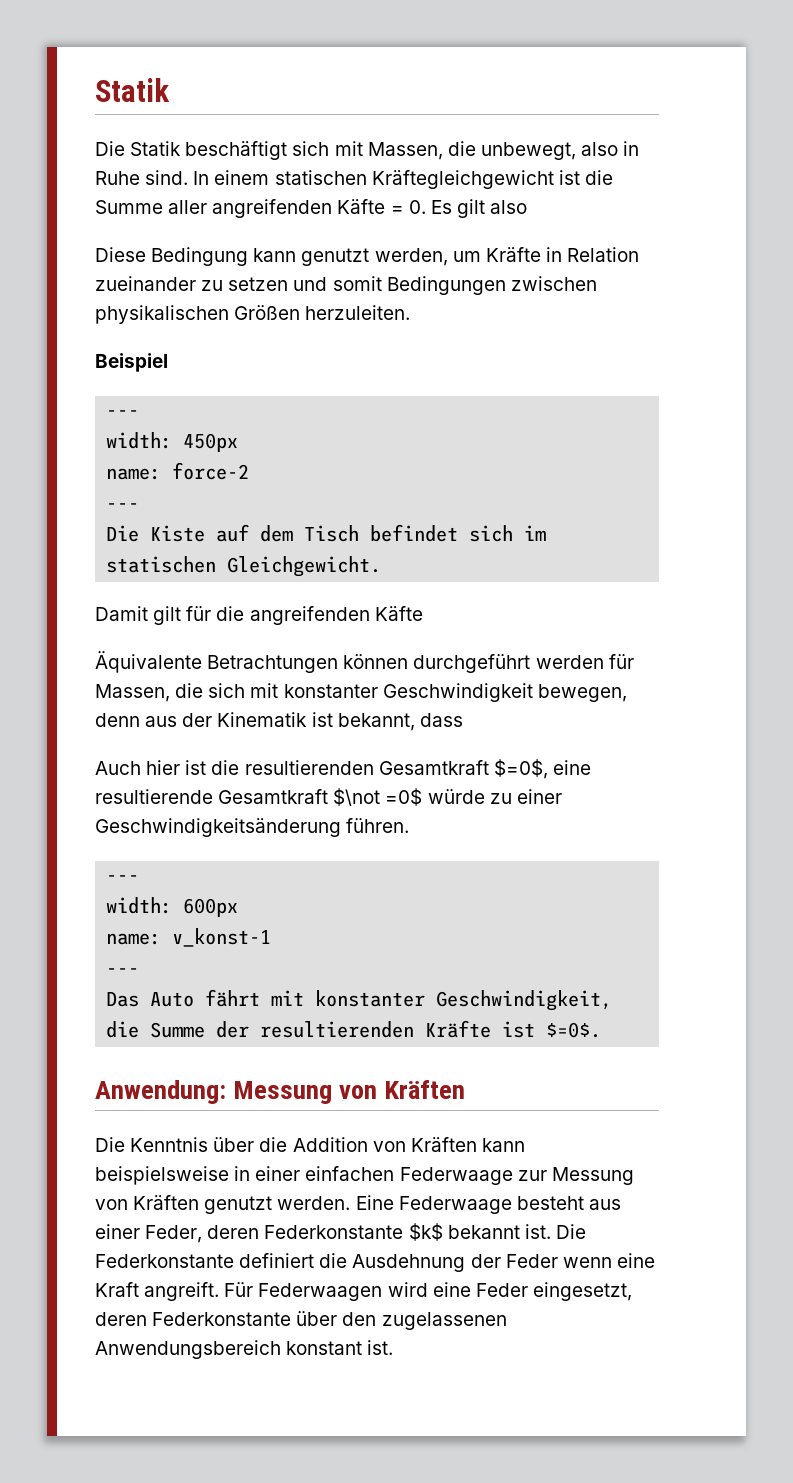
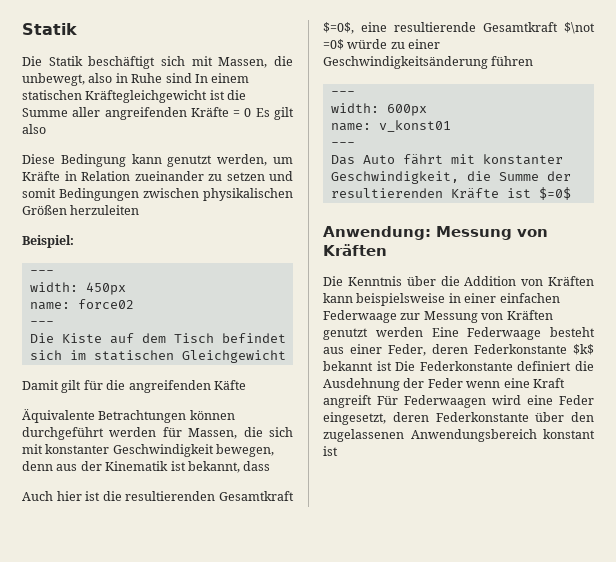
[145,170,189,185] sind. -> [165,73,192,83] sind
[337,199,426,214] Käfte = 0. -> [190,107,252,117] Kräfte = 0
[305,305,411,320] [95,353,168,372] herzuleiten. // Beispiel -> [70,205,140,215] [22,235,74,248] herzuleiten // Beispiel:
[172,462,250,480] force-2 -> [77,299,134,309] force02
[227,556,382,577] Gleichgewicht. -> [181,350,286,363] Gleichgewicht
[346,818,410,833] führen. -> [491,56,534,66] führen
[172,928,272,947] v_konst-1 -> [378,120,451,132] v_konst01
[546,1022,602,1038] $=0$. -> [538,187,571,200] $=0$
[277,1196,351,1210] werden. -> [375,327,423,337] werden
[524,1224,551,1239] ist. -> [376,361,392,371] ist
[144,1282,220,1301] angreift. -> [323,395,372,408] angreift
[367,1340,394,1355] ist. -> [323,446,338,456] ist

